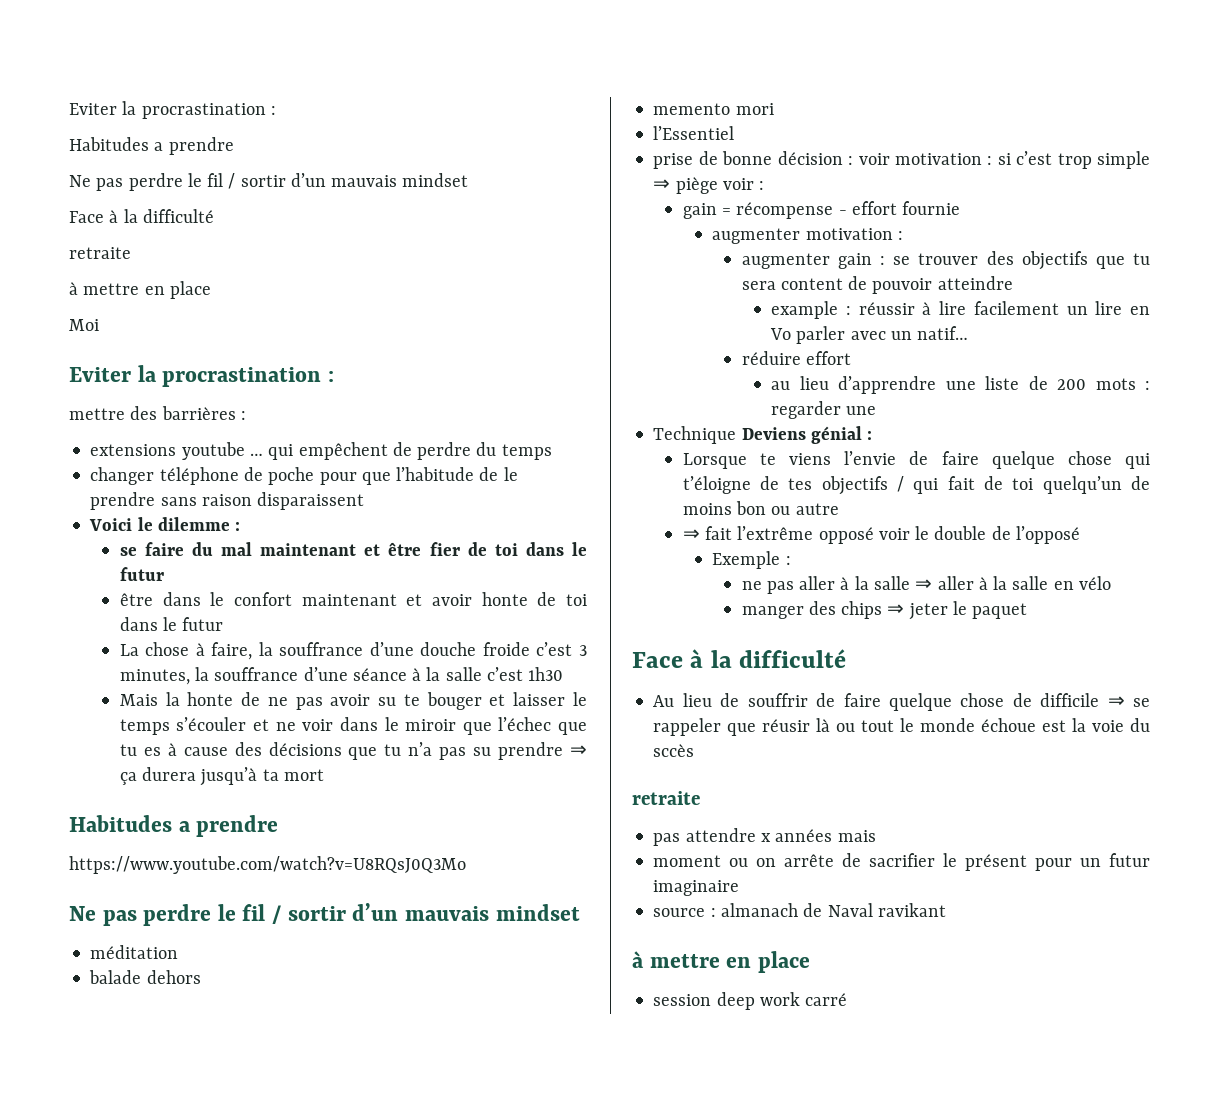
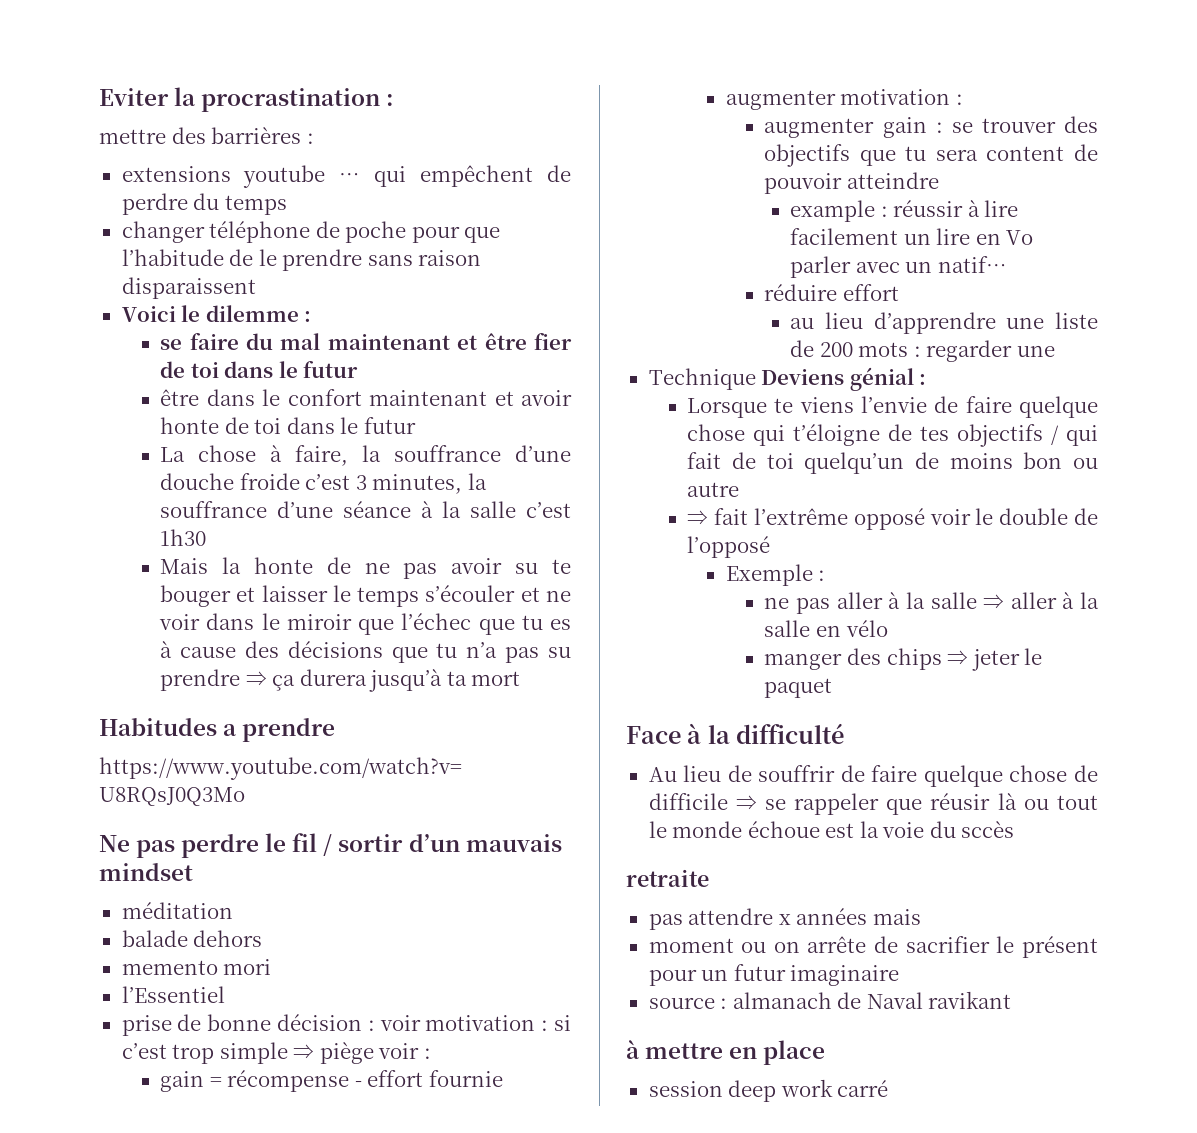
[69,101,276,119] [69,137,234,155] [69,173,469,191] [69,209,214,223] [69,247,131,259] [69,281,211,299] [69,319,99,331] [69,365,334,387] Eviter la procrastination : // Habitudes a prendre // Ne pas perdre le fil / sortir d’un mauvais mindset // Face à la difficulté // retraite // à mettre en place // Moi // Eviter la procrastination : -> [99,87,395,112] Eviter la procrastination :

